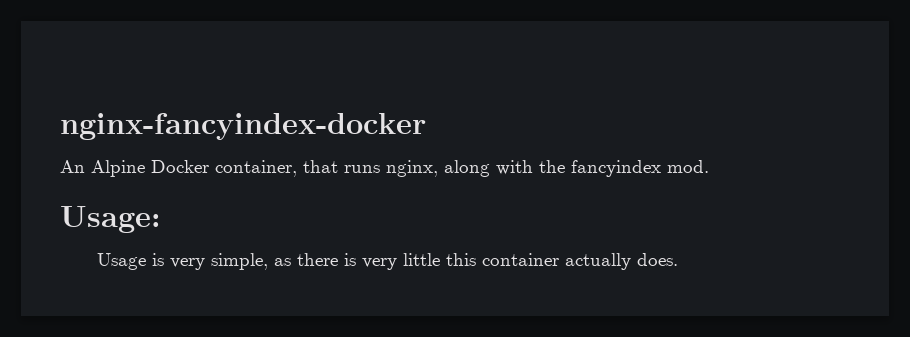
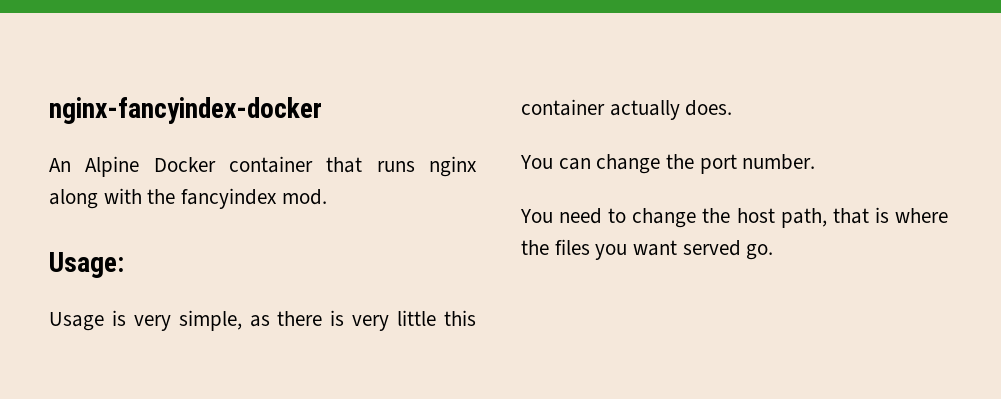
[215,160,297,177] container, -> [229,156,313,173] container
[386,160,438,177] nginx, -> [428,156,477,177] nginx
(679, 259) none -> [520,154,816,174] [520,207,948,228] [521,239,774,260] // You can change the port number. // You need to change the host path, that is where the files you want served go.

